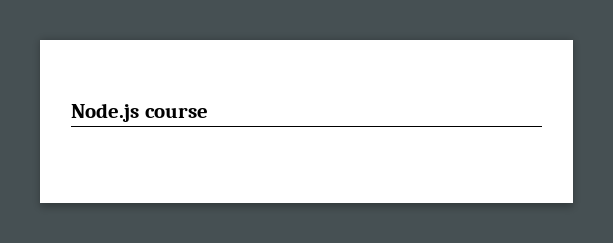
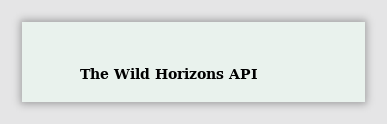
[71,103,208,122] Node.js course -> [80,68,258,79] The Wild Horizons API

